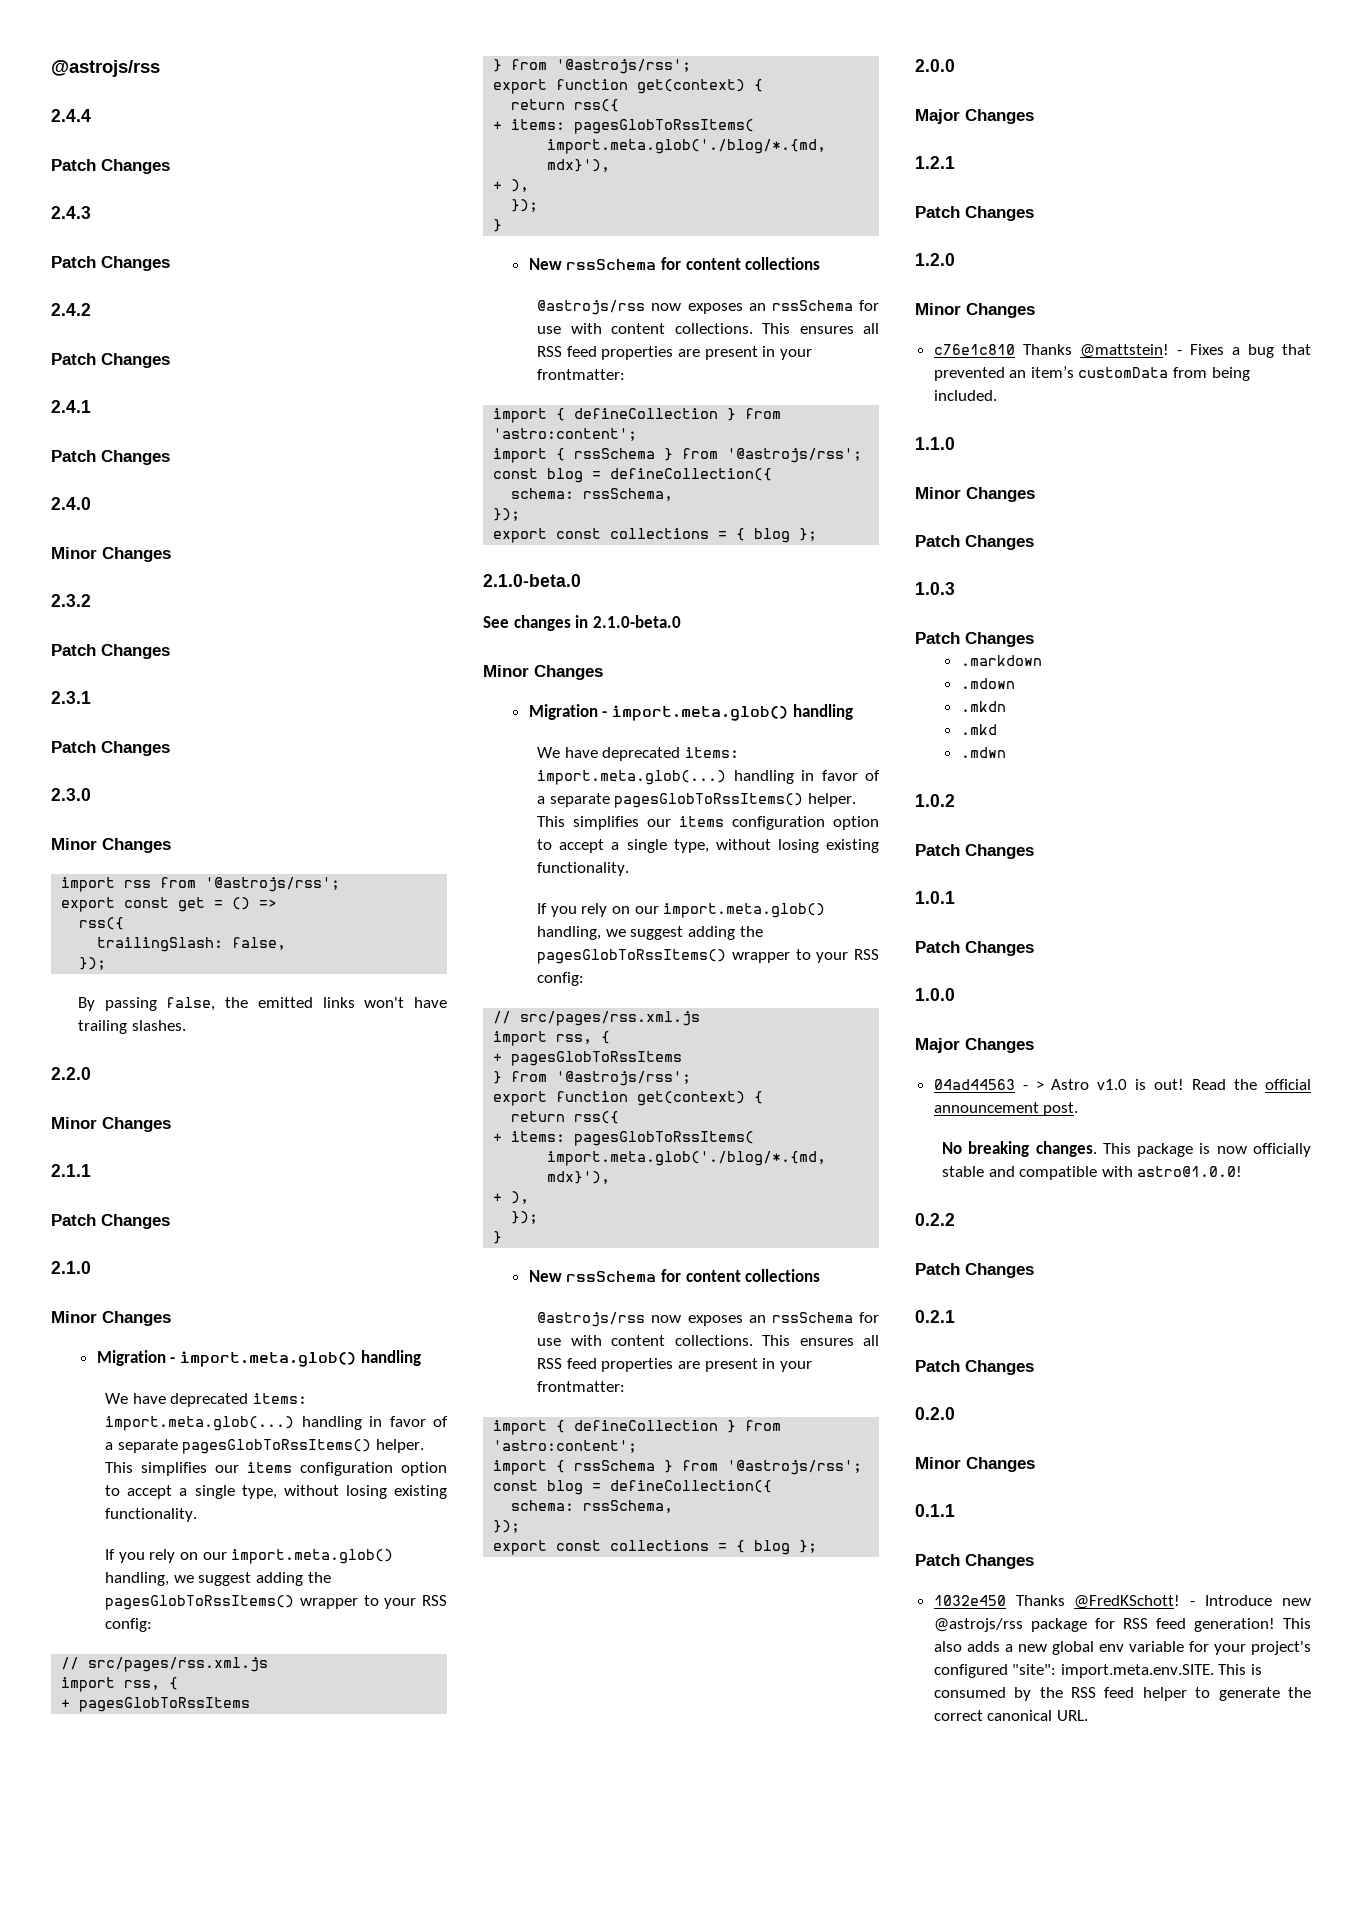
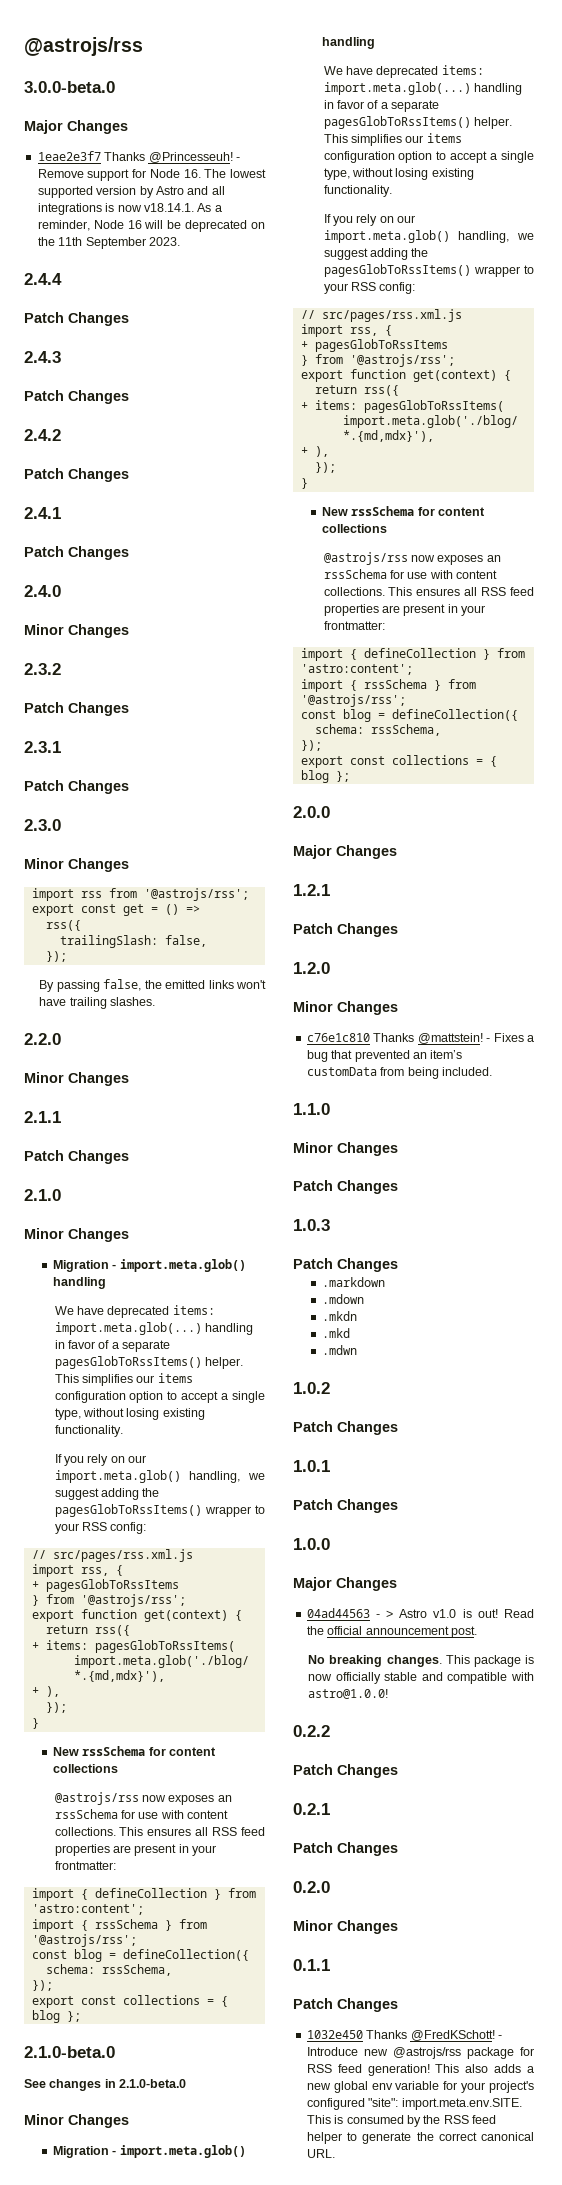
[51,60,160,77] @astrojs/rss -> [24,37,143,56] [24,81,115,93] [24,120,128,134] [37,151,240,163] [37,169,266,181] [37,186,225,198] [37,203,222,215] [37,220,265,232] [37,237,180,249] @astrojs/rss // 3.0.0-beta.0 // Major Changes // 1eae2e3f7 Thanks @Princesseuh! - Remove support for Node 16. The lowest supported version by Astro and all integrations is now v18.14.1. As a reminder, Node 16 will be deprecated on the 11th September 2023.

